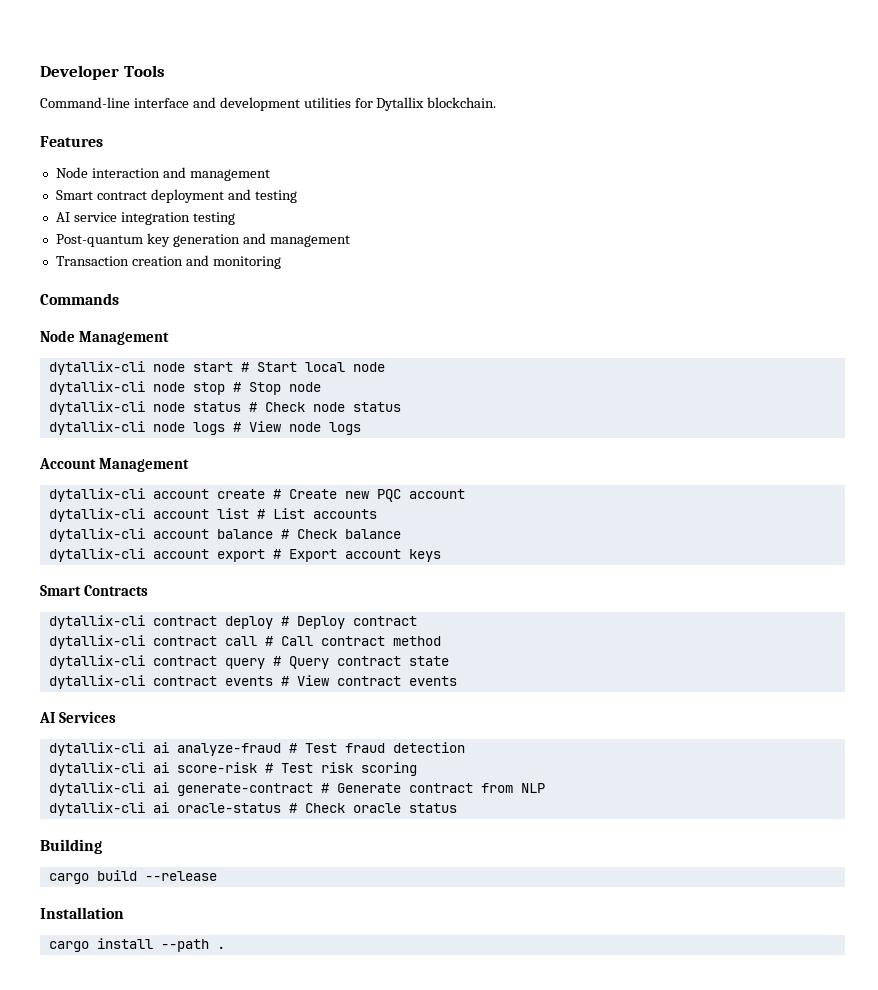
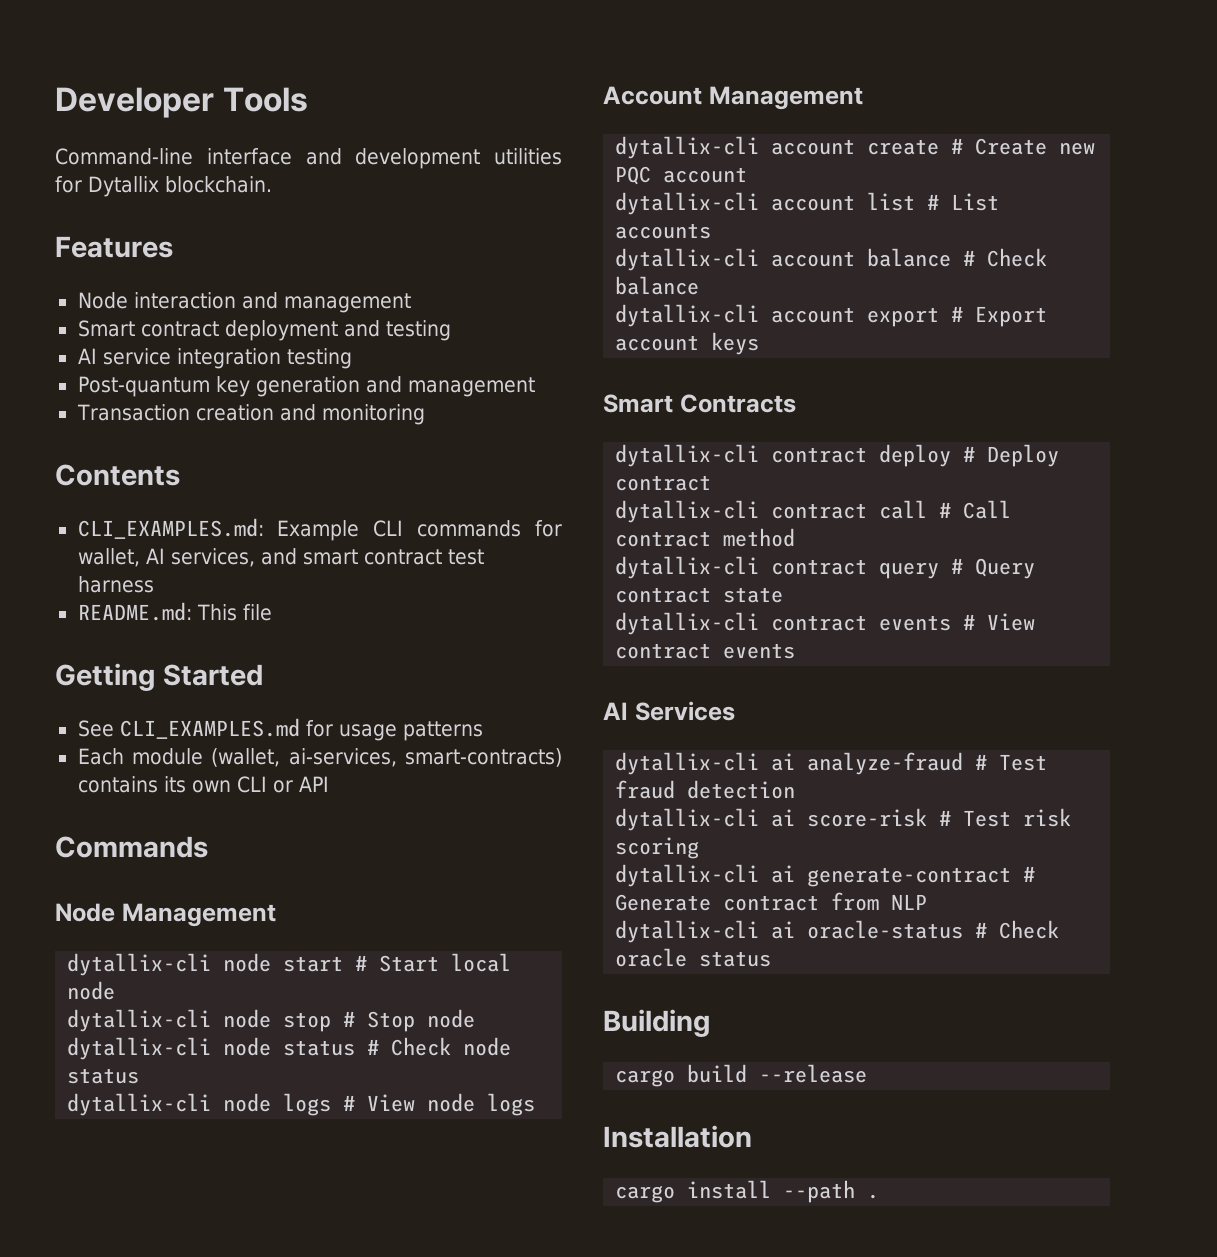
(281, 262) none -> [55,464,180,486] [77,518,562,541] [77,548,484,567] [77,576,154,593] [77,602,272,621] [55,663,263,691] [77,718,483,741] [77,748,562,767] [77,776,329,793] // Contents // CLI_EXAMPLES.md: Example CLI commands for wallet, AI services, and smart contract test harness // README.md: This file // Getting Started // See CLI_EXAMPLES.md for usage patterns // Each module (wallet, ai-services, smart-contracts) contains its own CLI or API

